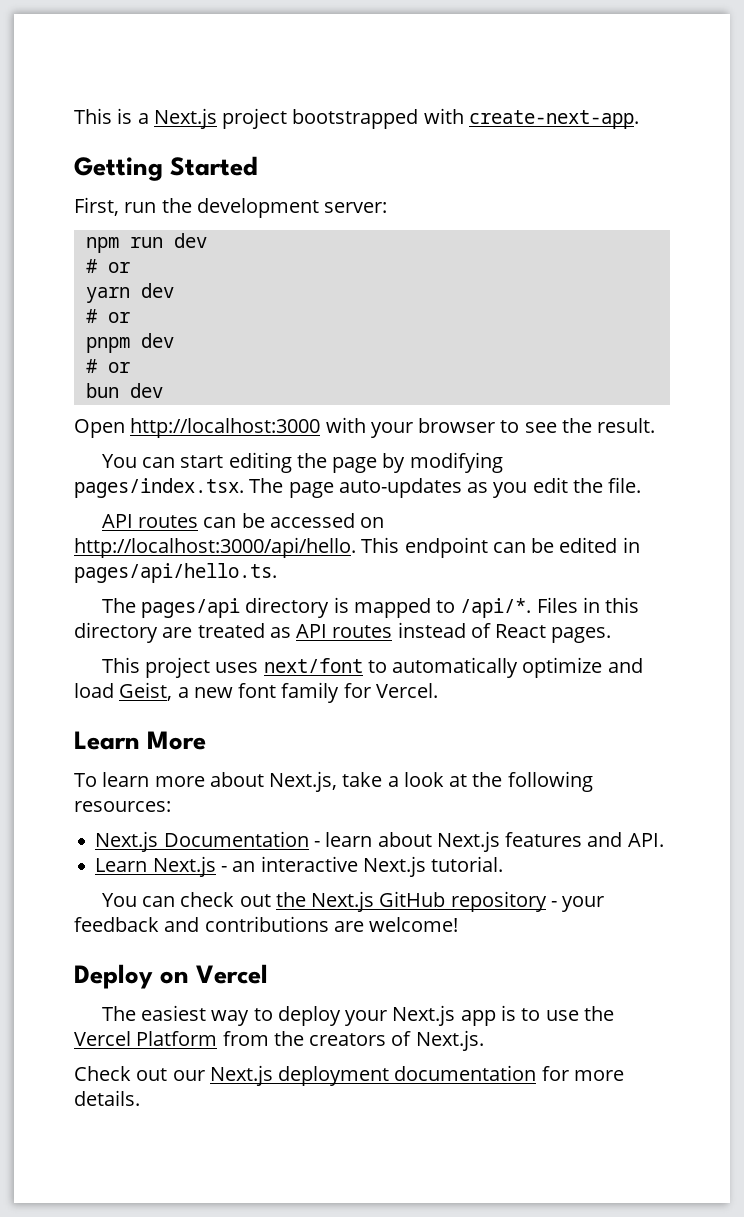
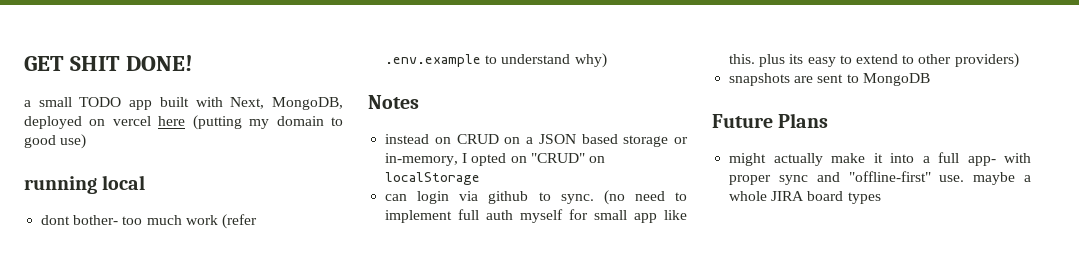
[74,108,639,129] [74,156,259,181] [74,197,388,218] [85,233,207,253] [85,259,130,273] [85,283,174,303] [85,309,130,323] [85,333,174,353] [85,359,130,373] [85,383,163,398] [74,417,656,438] [101,452,503,473] [74,477,642,498] [101,513,385,528] [74,537,640,558] [74,563,277,583] [101,597,640,618] [74,622,612,643] [101,657,643,678] [74,682,438,703] [74,731,207,750] [74,771,593,792] [74,801,171,812] [95,831,664,852] [95,856,504,877] [101,891,605,912] [74,916,459,932] [74,964,269,989] [101,1005,614,1026] [74,1030,484,1051] [74,1065,624,1086] [74,1090,140,1106] This is a Next.js project bootstrapped with create-next-app. // Getting Started // First, run the development server: // npm run dev // # or // yarn dev // # or // pnpm dev // # or // bun dev // Open http://localhost:3000 with your browser to see the result. // You can start editing the page by modifying pages/index.tsx. The page auto-updates as you edit the file. // API routes can be accessed on http://localhost:3000/api/hello. This endpoint can be edited in pages/api/hello.ts. // The pages/api directory is mapped to /api/*. Files in this directory are treated as API routes instead of React pages. // This project uses next/font to automatically optimize and load Geist, a new font family for Vercel. // Learn More // To learn more about Next.js, take a look at the following resources: // Next.js Documentation - learn about Next.js features and API. // Learn Next.js - an interactive Next.js tutorial. // You can check out the Next.js GitHub repository - your feedback and contributions are welcome! // Deploy on Vercel // The easiest way to deploy your Next.js app is to use the Vercel Platform from the creators of Next.js. // Check out our Next.js deployment documentation for more details. -> [24,55,194,71] [24,97,343,110] [24,115,343,130] [24,134,87,149] [24,175,146,194] [41,214,257,229] [385,53,607,68] [368,95,419,109] [385,134,688,147] [385,153,605,166] [385,172,481,185] [385,190,687,205] [385,209,687,223] [729,53,1019,68] [729,73,930,86] [712,113,829,128] [729,152,1031,166] [729,171,1031,185] [729,191,881,204] GET SHIT DONE! // a small TODO app built with Next, MongoDB, deployed on vercel here (putting my domain to good use) // running local // dont bother- too much work (refer .env.example to understand why) // Notes // instead on CRUD on a JSON based storage or in-memory, I opted on "CRUD" on localStorage // can login via github to sync. (no need to implement full auth myself for small app like this. plus its easy to extend to other providers) // snapshots are sent to MongoDB // Future Plans // might actually make it into a full app- with proper sync and "offline-first" use. maybe a whole JIRA board types

